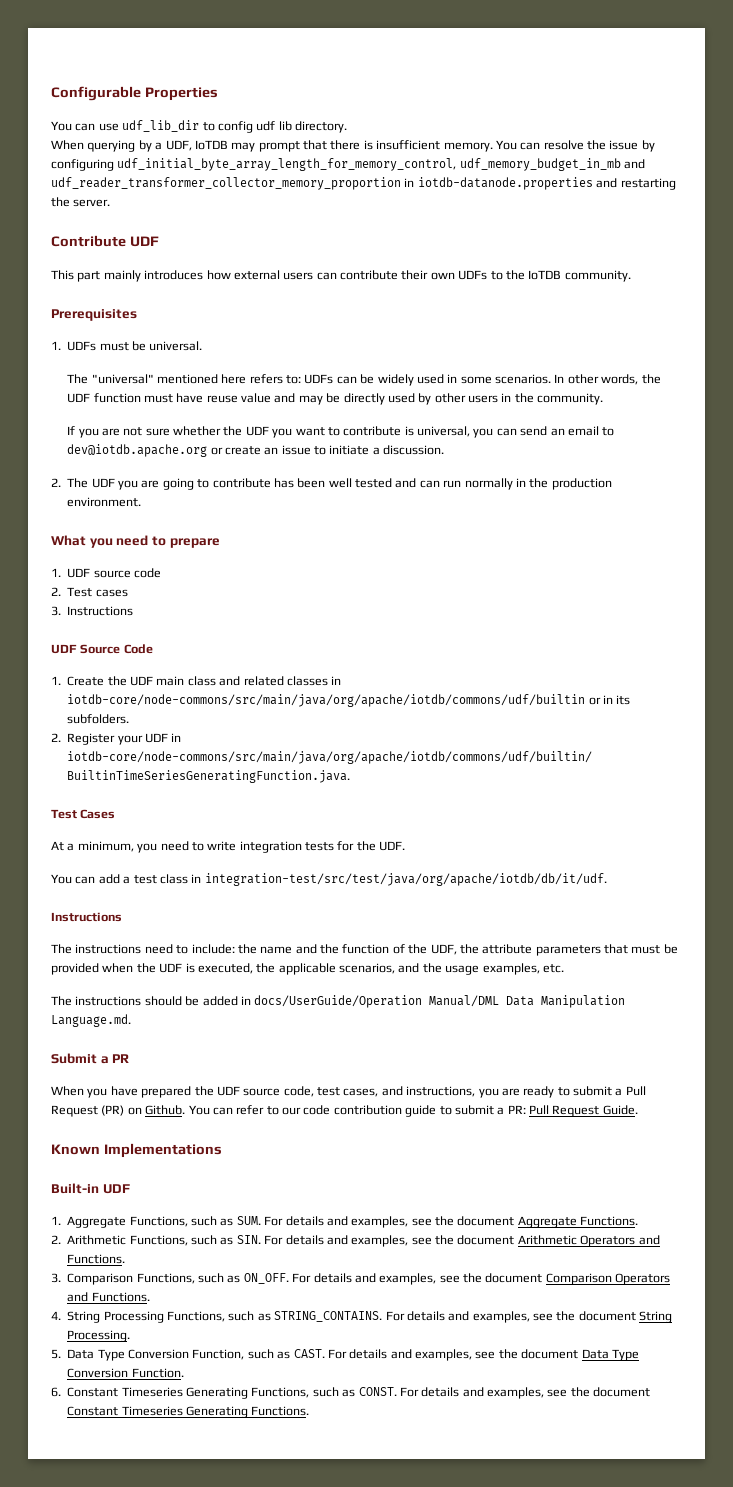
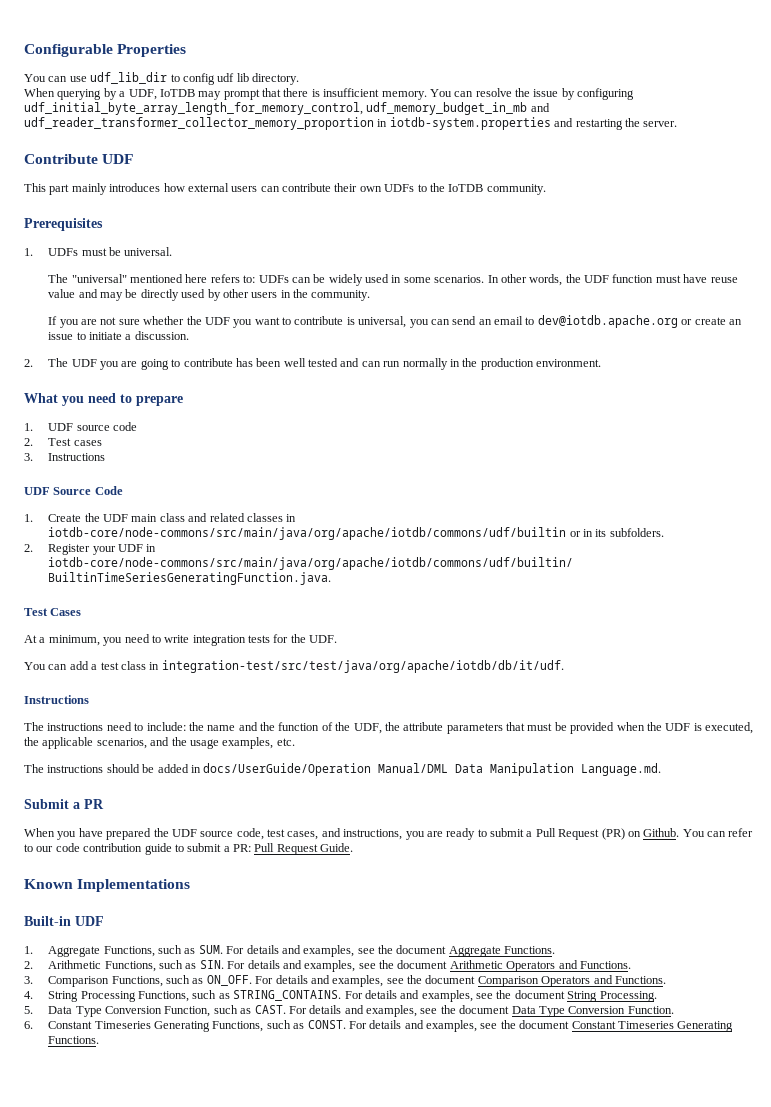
[417,177,593,190] iotdb-datanode.properties -> [389,117,551,130] iotdb-system.properties

